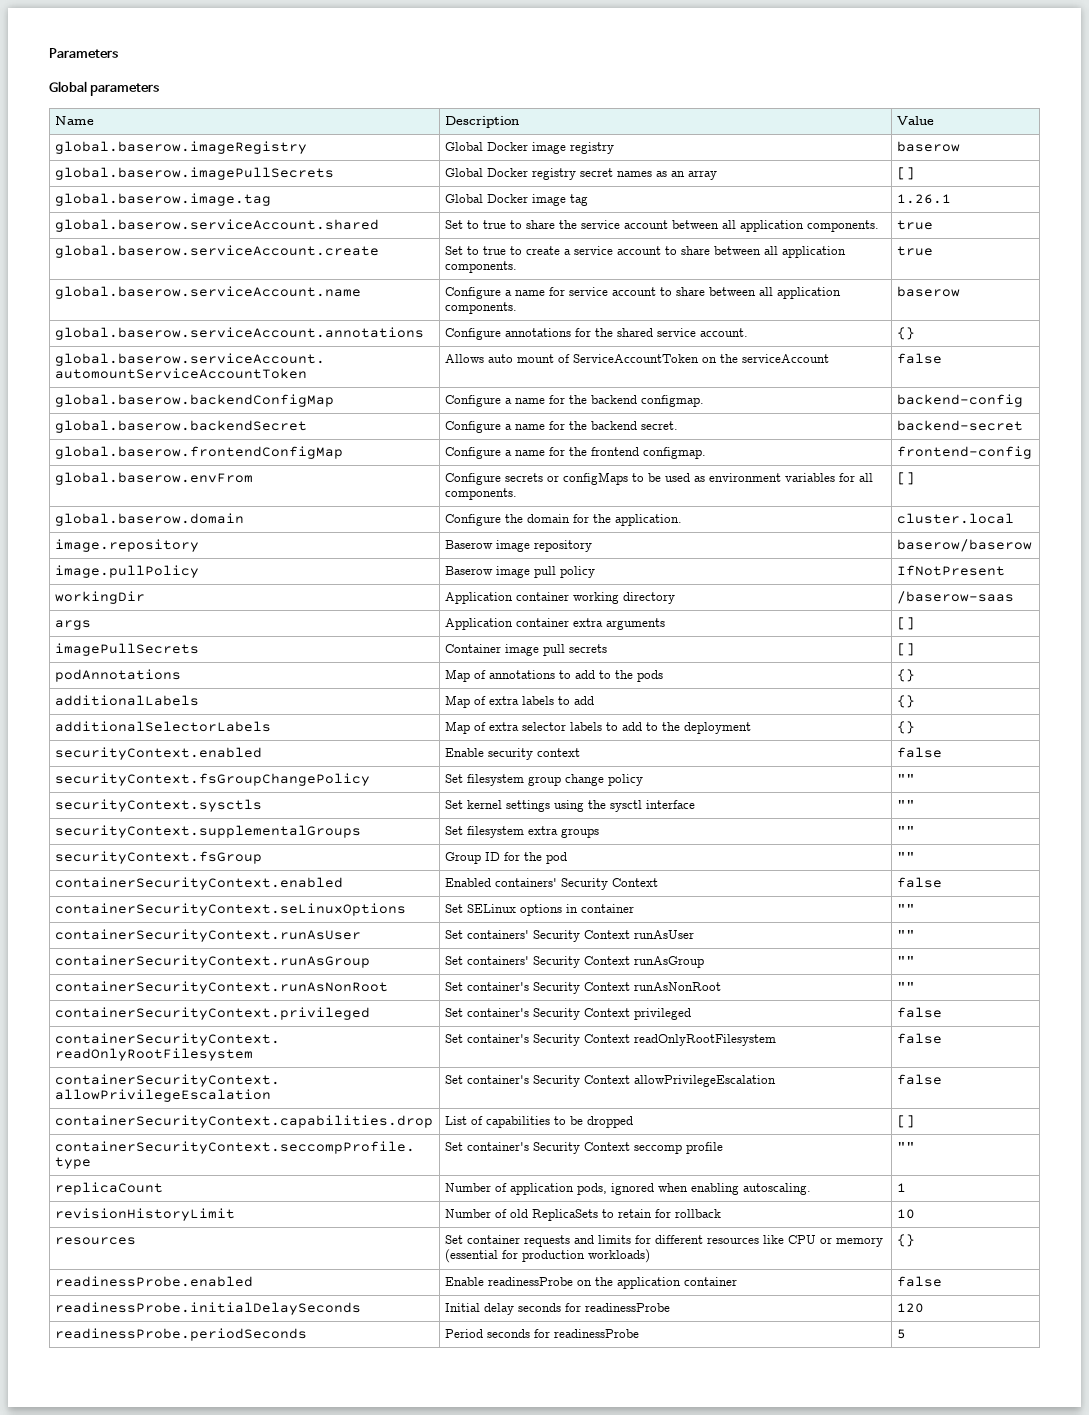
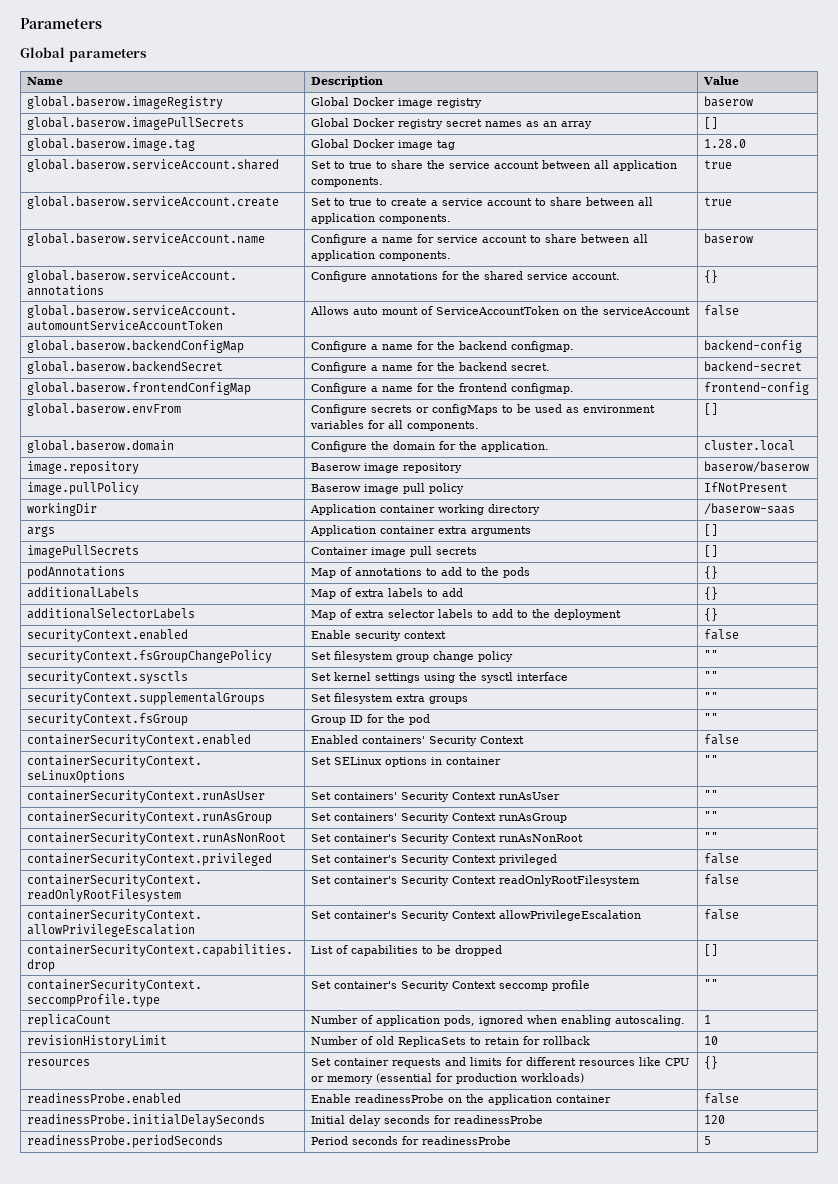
[896,194,951,204] 1.26.1 -> [703,139,746,148] 1.28.0

